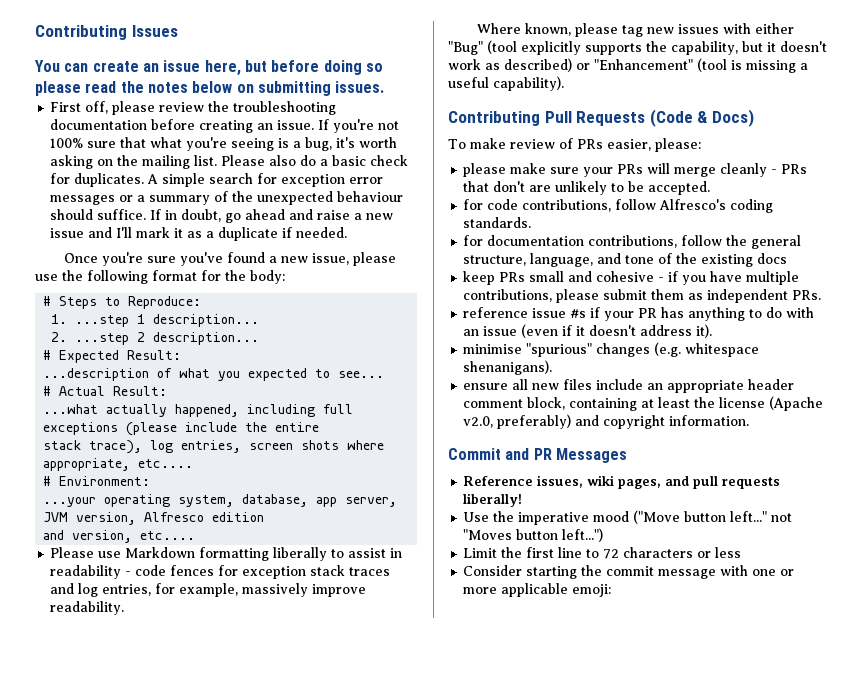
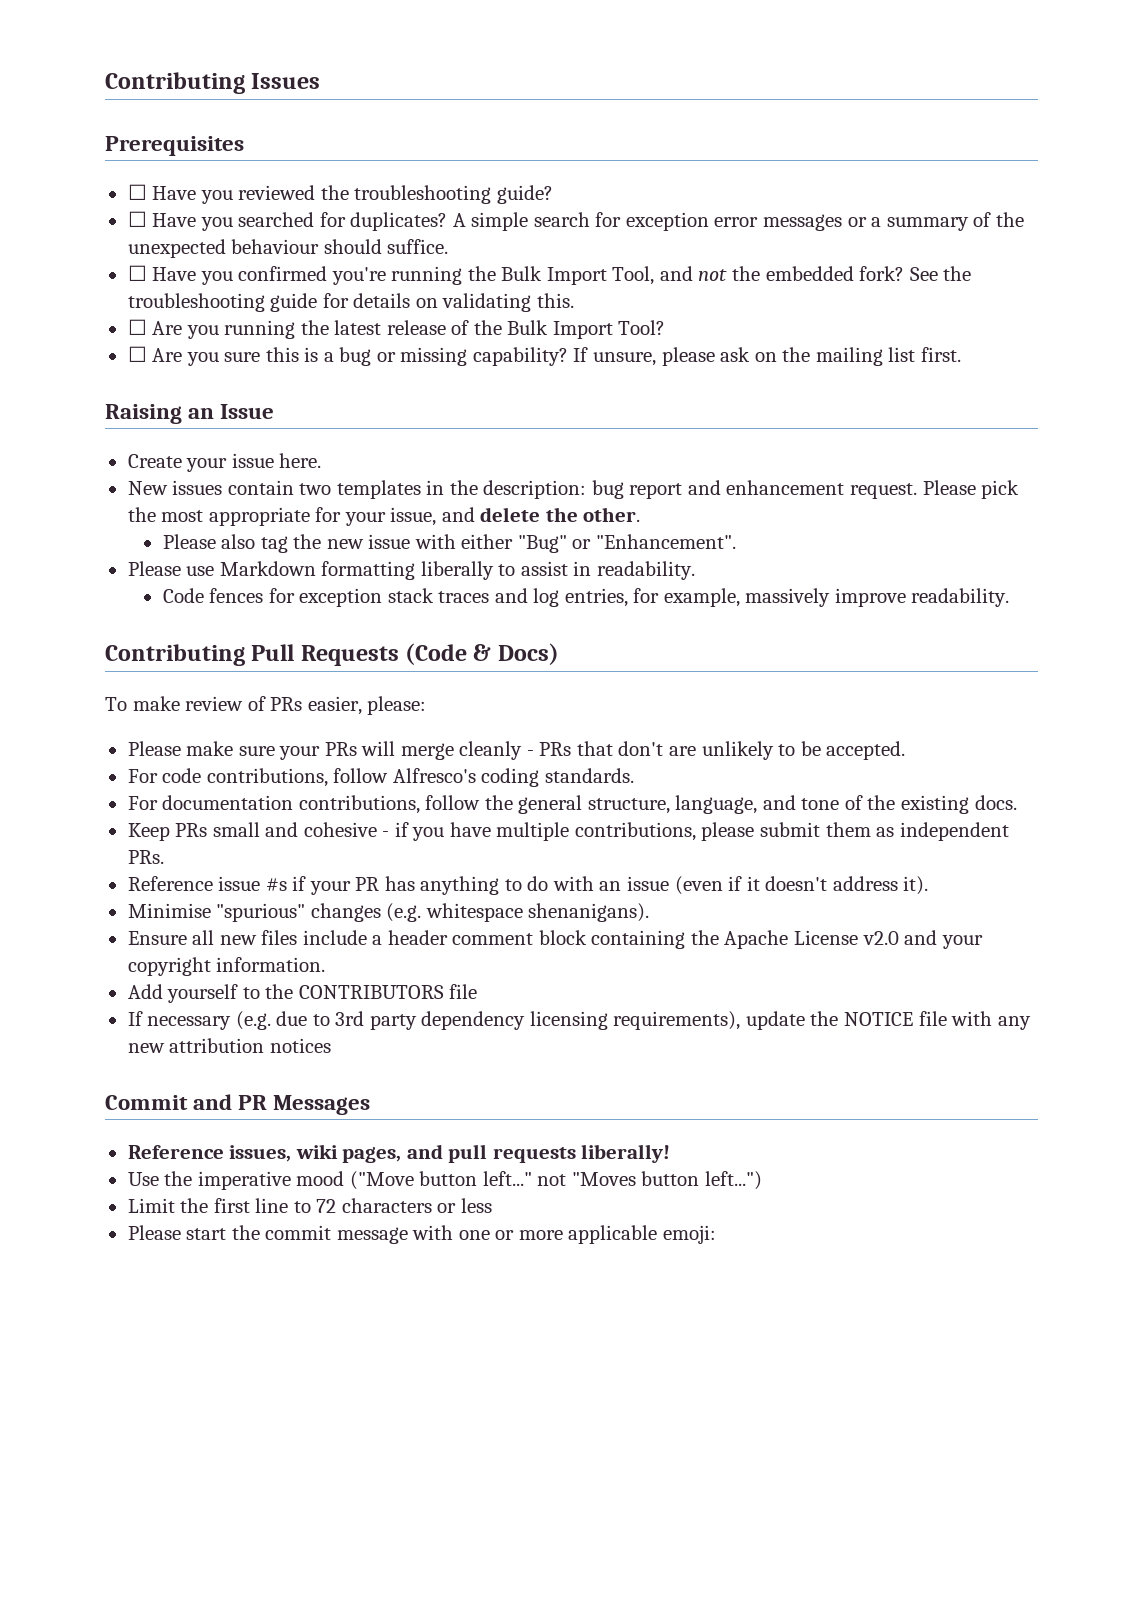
[34,60,383,76] [35,81,385,96] [50,101,337,115] [50,119,400,133] [50,137,398,151] [50,155,409,169] [50,173,145,187] You can create an issue here, but before doing so please read the notes below on submitting issues. // First off, please review the troubleshooting documentation before creating an issue. If you're not 100% sure that what you're seeing is a bug, it's worth asking on the mailing list. Please also do a basic check for duplicates. -> [105,136,244,156] [127,184,553,204] [127,211,448,231] Prerequisites // ☐ Have you reviewed the troubleshooting guide? // ☐ Have you searched for duplicates?
[150,209,394,223] [50,227,348,241] [63,252,396,266] [35,270,285,284] [43,296,202,309] [51,314,260,327] [51,332,260,345] [43,350,182,363] [43,368,385,381] [43,386,168,396] [43,404,354,417] [43,422,320,436] [43,440,385,454] [43,458,194,471] [43,476,151,486] [43,494,398,507] [43,512,265,525] [43,530,196,543] If in doubt, go ahead and raise a new issue and I'll mark it as a duplicate if needed. // Once you're sure you've found a new issue, please use the following format for the body: // # Steps to Reproduce: // 1. ...step 1 description... // 2. ...step 2 description... // # Expected Result: // ...description of what you expected to see... // # Actual Result: // ...what actually happened, including full exceptions (please include the entire // stack trace), log entries, screen shots where appropriate, etc.... // # Environment: // ...your operating system, database, app server, JVM version, Alfresco edition // and version, etc.... -> [127,265,972,285] [127,293,574,312] [127,319,666,339] [127,346,961,366] [105,404,275,424] [127,453,322,472] [127,480,1020,499] [127,507,641,526] [162,534,736,553] // ☐ Have you confirmed you're running the Bulk Import Tool, and not the embedded fork? See the troubleshooting guide for details on validating this. // ☐ Are you running the latest release of the Bulk Import Tool? // ☐ Are you sure this is a bug or missing capability? If unsure, please ask on the mailing list first. // Raising an Issue // Create your issue here. // New issues contain two templates in the description: bug report and enhancement request. Please pick the most appropriate for your issue, and delete the other. // Please also tag the new issue with either "Bug" or "Enhancement".
[50,565,167,579] readability - code -> [596,561,695,580] [162,588,204,603] readability. // Code
[476,23,794,37] [448,40,827,55] [448,58,808,73] [448,76,564,91] // Where known, please tag new issues with either "Bug" (tool explicitly supports the capability, but it doesn't work as described) or "Enhancement" (tool is missing a useful capability). -> (1010, 597) none
[463,163,507,177] please -> [127,741,181,756] Please
[463,199,484,210] for -> [127,769,158,783] For
[463,235,484,246] for -> [127,796,158,810] For
[757,253,788,264] [463,271,496,285] docs // keep -> [974,795,1017,810] [127,823,170,841] docs. // Keep
[463,307,529,318] reference -> [127,876,213,891] Reference
[463,344,523,354] minimise -> [127,903,211,918] Minimise
[463,383,509,390] ensure -> [127,931,187,945] Ensure
[647,379,795,393] [463,396,824,411] [463,414,750,429] an appropriate header comment block, containing at least the license (Apache v2.0, preferably) and copyright information. -> [372,930,983,949] [127,957,326,976] [127,984,478,1003] [127,1011,1031,1030] [127,1038,331,1053] a header comment block containing the Apache License v2.0 and your copyright information. // Add yourself to the CONTRIBUTORS file // If necessary (e.g. due to 3rd party dependency licensing requirements), update the NOTICE file with any new attribution notices
[463,565,578,579] Consider starting -> [127,1225,227,1240] Please start

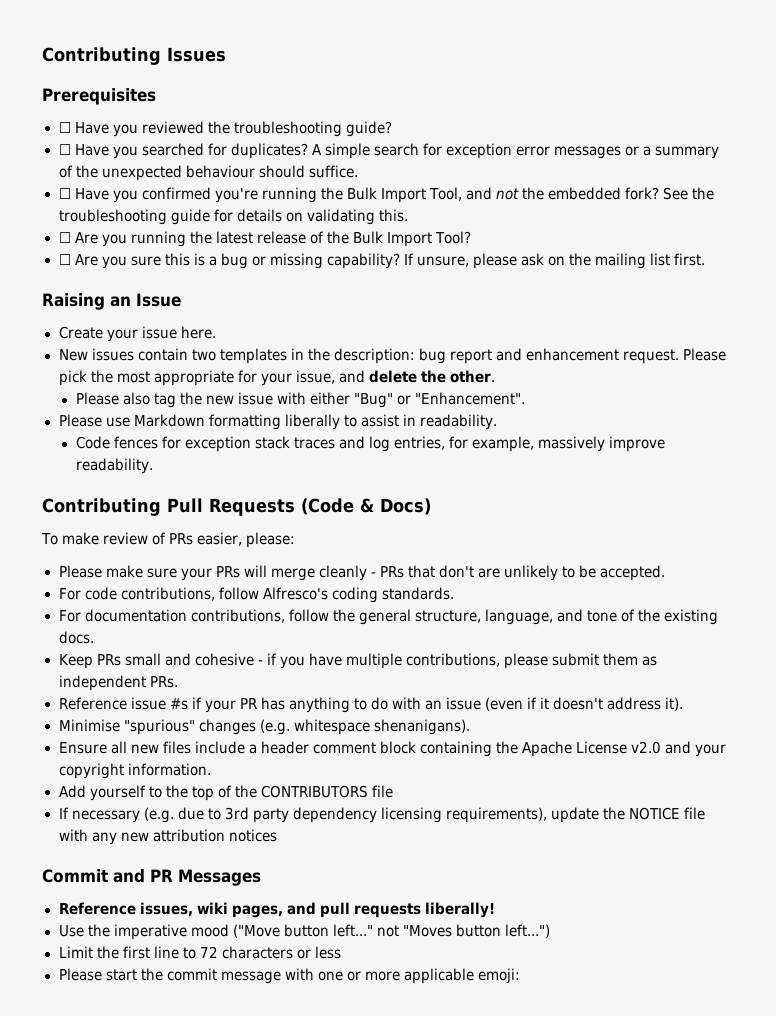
(294, 991) none -> [191,785,257,801] top of the

